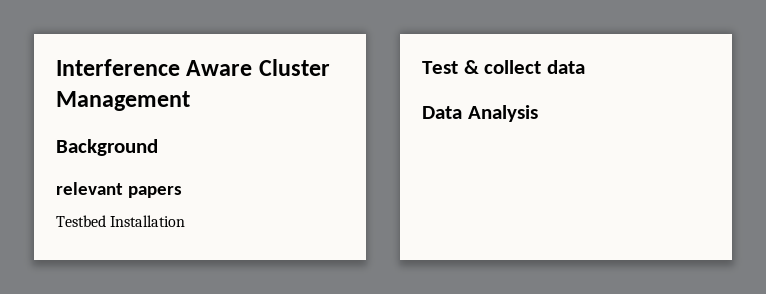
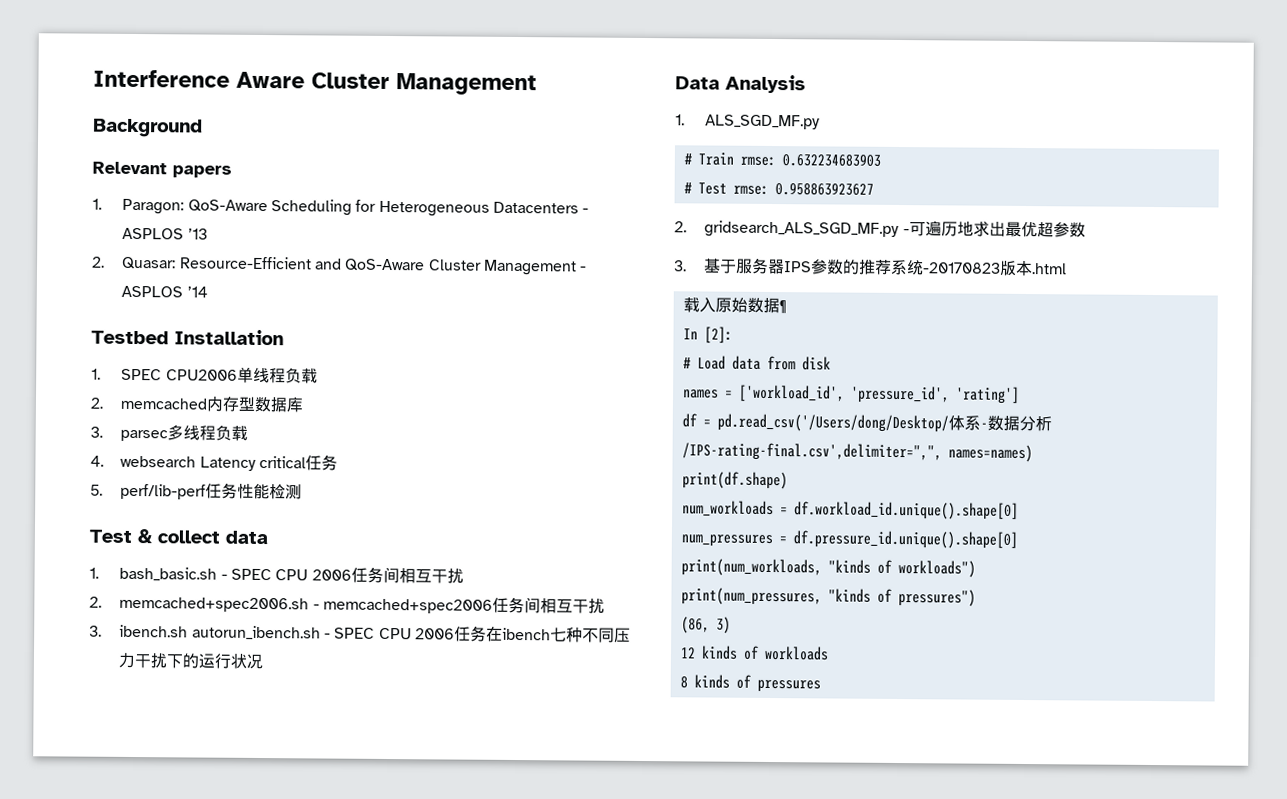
[56,182,123,195] relevant -> [92,161,167,175] Relevant
[56,215,186,227] [422,60,586,74] [422,105,538,122] Testbed Installation // Test & collect data // Data Analysis -> [92,198,590,217] [122,227,208,240] [92,256,588,276] [121,285,208,298] [91,329,284,346] [91,366,318,384] [90,396,305,413] [90,424,249,442] [90,454,339,471] [90,482,303,500] [89,529,268,545] [89,566,464,584] [89,596,606,614] [89,624,631,643] [118,652,264,670] [675,74,806,94] [675,114,821,130] [683,152,881,167] [683,182,874,196] [674,220,1086,239] [674,257,1068,277] [682,297,787,314] [682,326,733,344] [682,355,831,371] [682,384,1020,404] [681,413,1052,433] [681,442,1033,463] [681,471,788,490] [681,500,1019,520] [680,530,1018,549] [680,558,976,578] [680,587,976,607] [680,616,731,634] [679,645,829,661] [679,674,821,693] 1. Paragon: QoS-Aware Scheduling for Heterogeneous Datacenters - ASPLOS ’13 // 2. Quasar: Resource-Efficient and QoS-Aware Cluster Management - ASPLOS ’14 // Testbed Installation // 1. SPEC CPU2006单线程负载 // 2. memcached内存型数据库 // 3. parsec多线程负载 // 4. websearch Latency critical任务 // 5. perf/lib-perf任务性能检测 // Test & collect data // 1. bash_basic.sh - SPEC CPU 2006任务间相互干扰 // 2. memcached+spec2006.sh - memcached+spec2006任务间相互干扰 // 3. ibench.sh autorun_ibench.sh - SPEC CPU 2006任务在ibench七种不同压力干扰下的运行状况 // Data Analysis // 1. ALS_SGD_MF.py // # Train rmse: 0.632234683903 // # Test rmse: 0.958863923627 // 2. gridsearch_ALS_SGD_MF.py -可遍历地求出最优超参数 // 3.基于服务器IPS参数的推荐系统-20170823版本.html // 载入原始数据¶ // In [2]: // # Load data from disk // names = ['workload_id', 'pressure_id', 'rating'] // df = pd.read_csv('/Users/dong/Desktop/体系-数据分析/IPS-rating-final.csv',delimiter=",", names=names) // print(df.shape) // num_workloads = df.workload_id.unique().shape[0] // num_pressures = df.pressure_id.unique().shape[0] // print(num_workloads, "kinds of workloads") // print(num_pressures, "kinds of pressures") // (86, 3) // 12 kinds of workloads // 8 kinds of pressures

